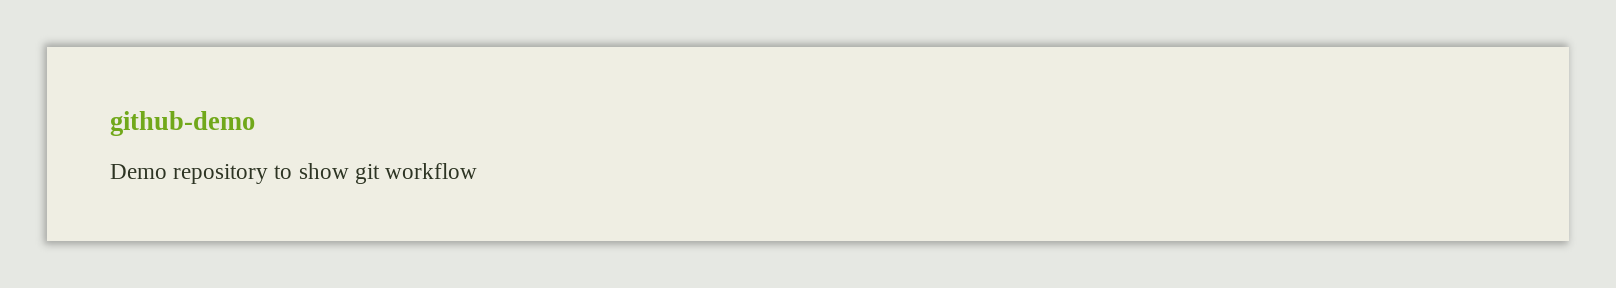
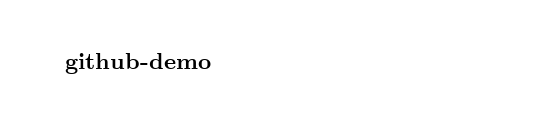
[110,163,478,184] // Demo repository to show git workflow -> (211, 63) none

